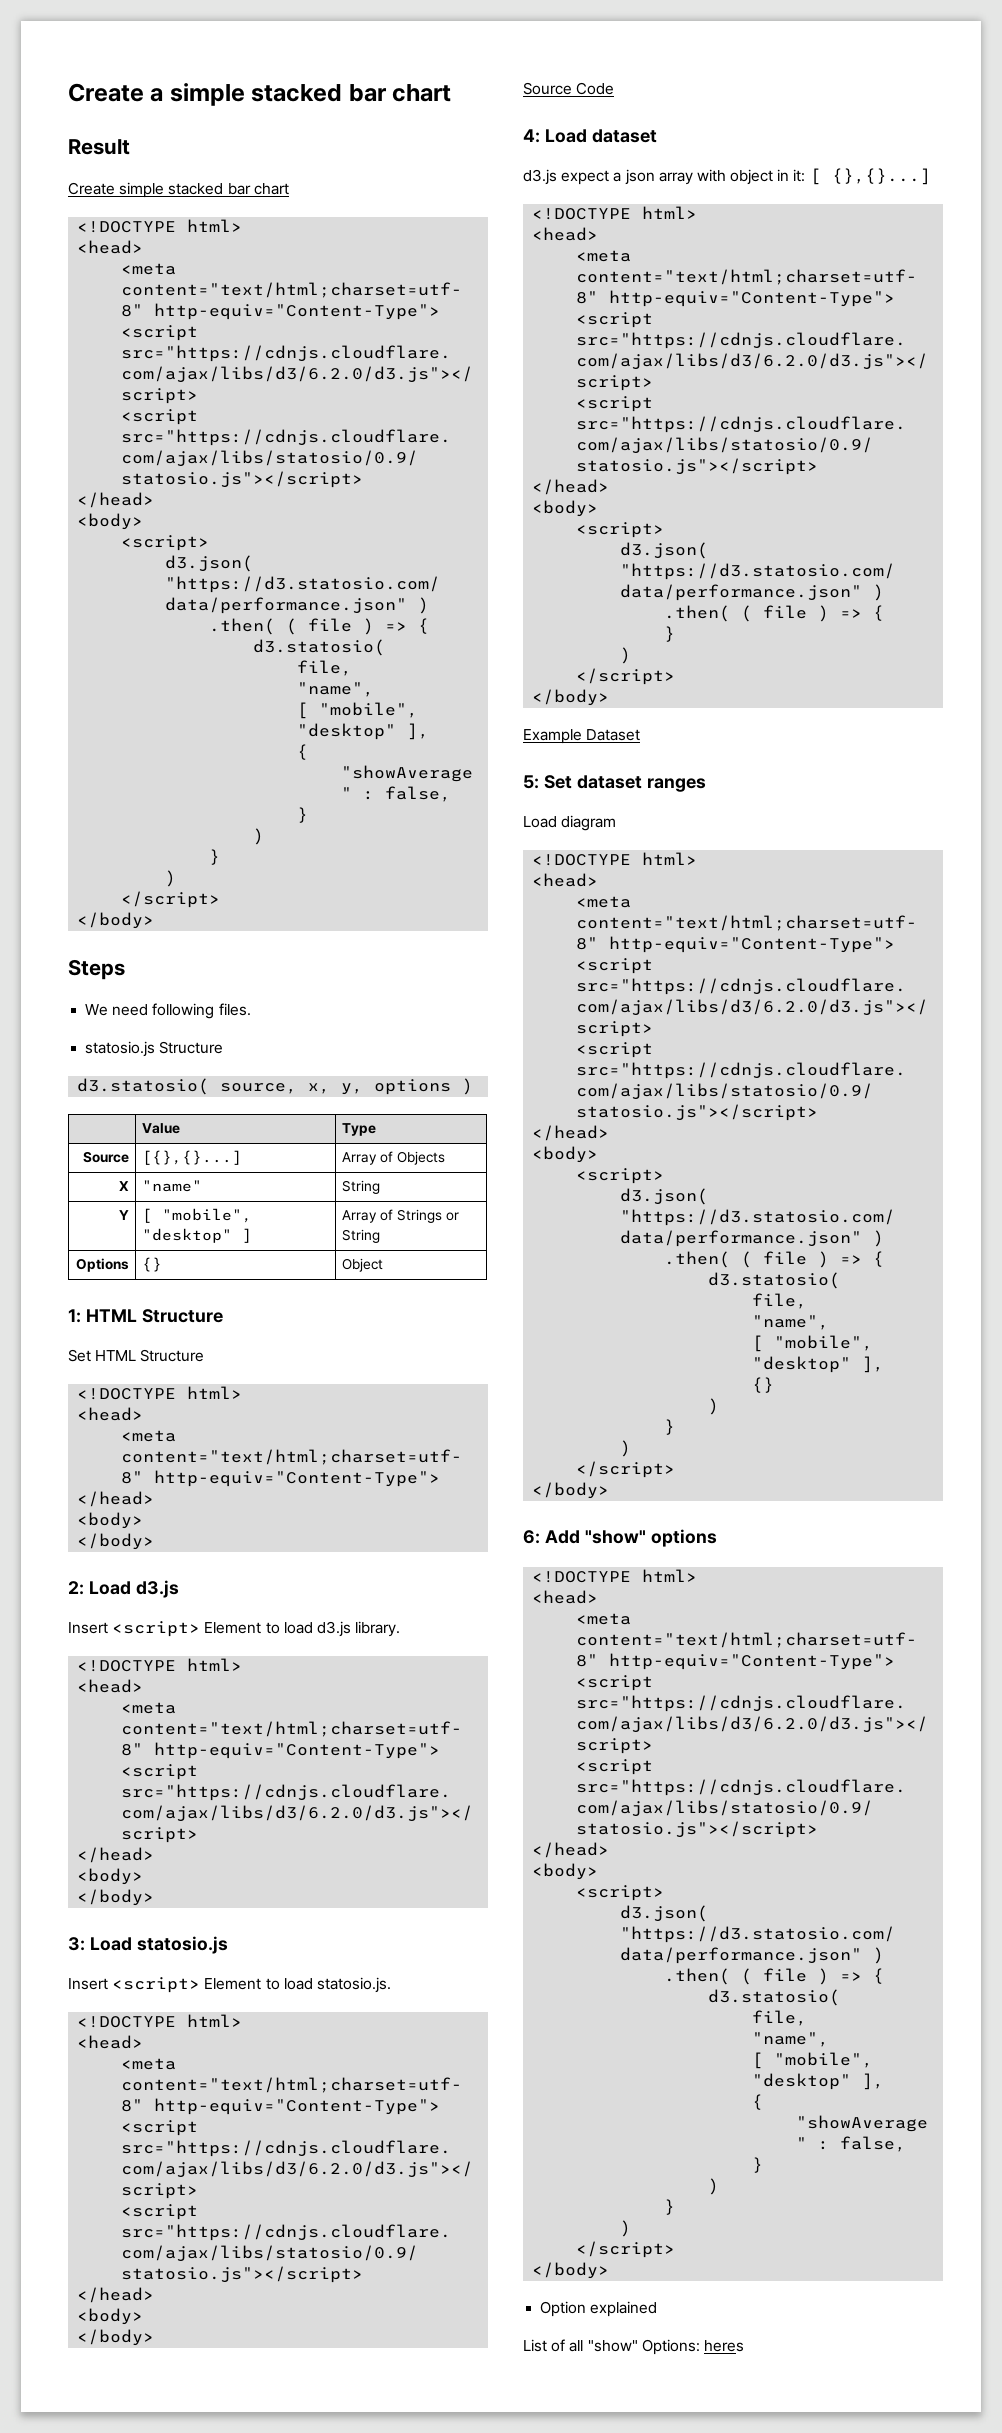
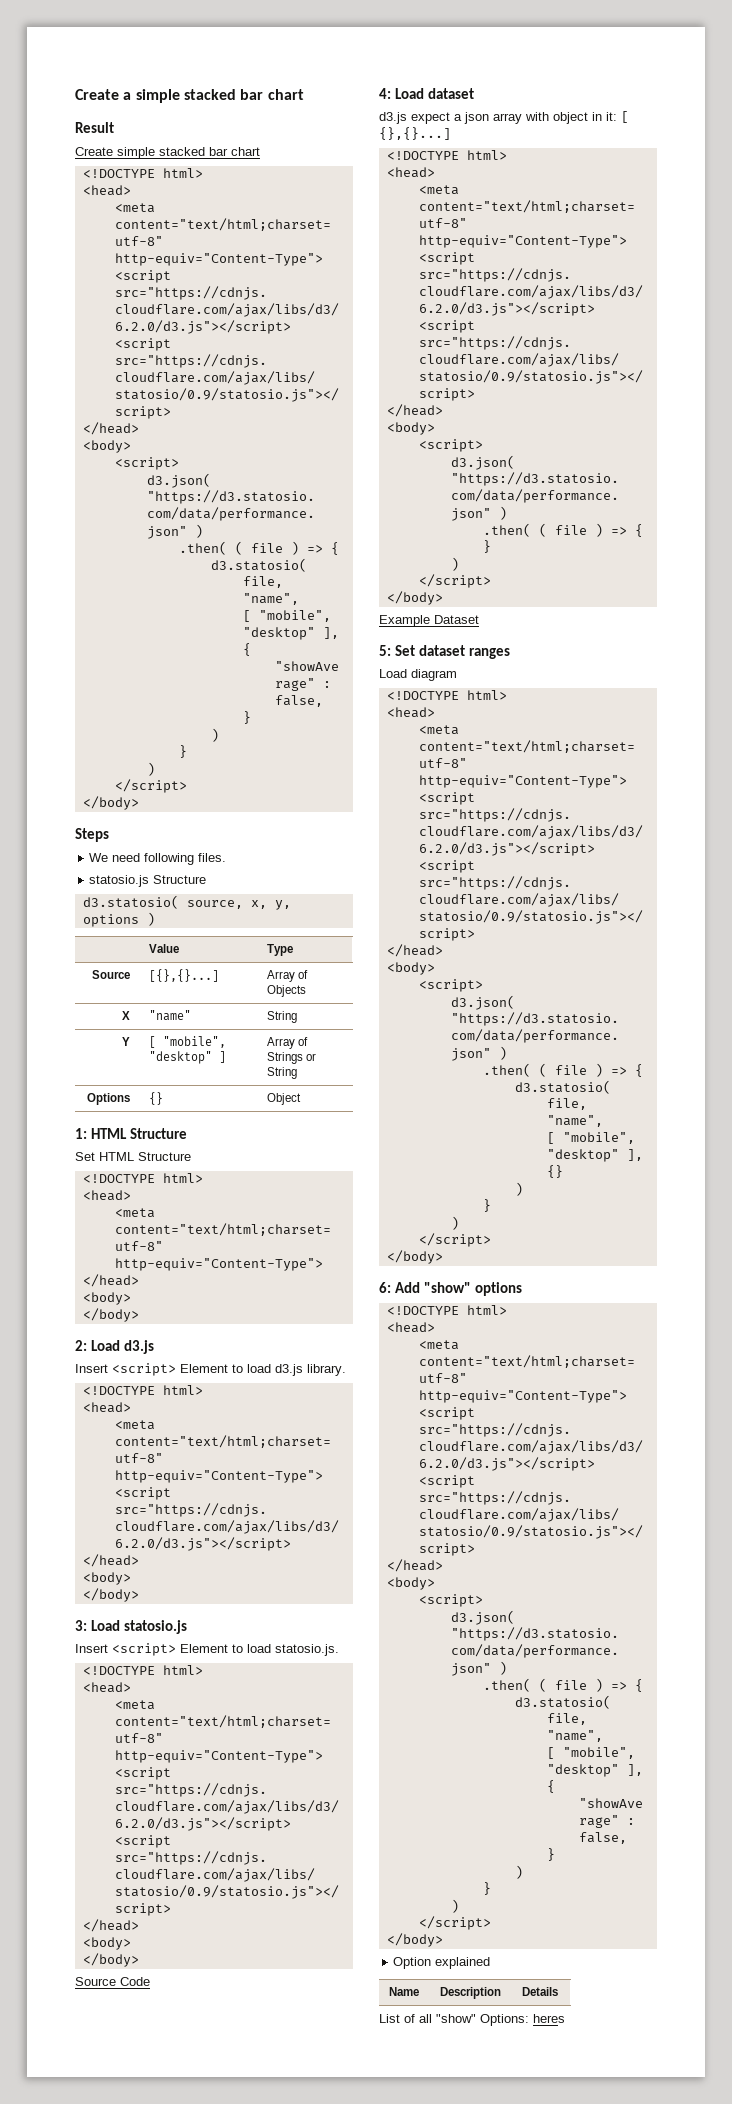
(658, 2309) none -> [389,1987,420,1996] [440,1987,502,1999] [522,1987,559,1996] // Name | Description | Details

